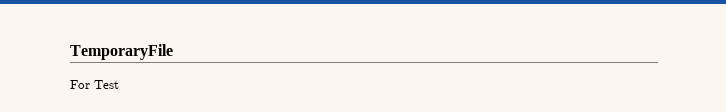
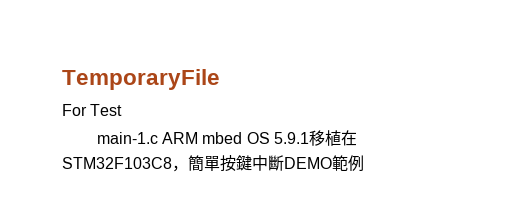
(119, 84) none -> [96,130,358,146] [62,155,364,172] // main-1.c ARM mbed OS 5.9.1移植在STM32F103C8，簡單按鍵中斷DEMO範例

